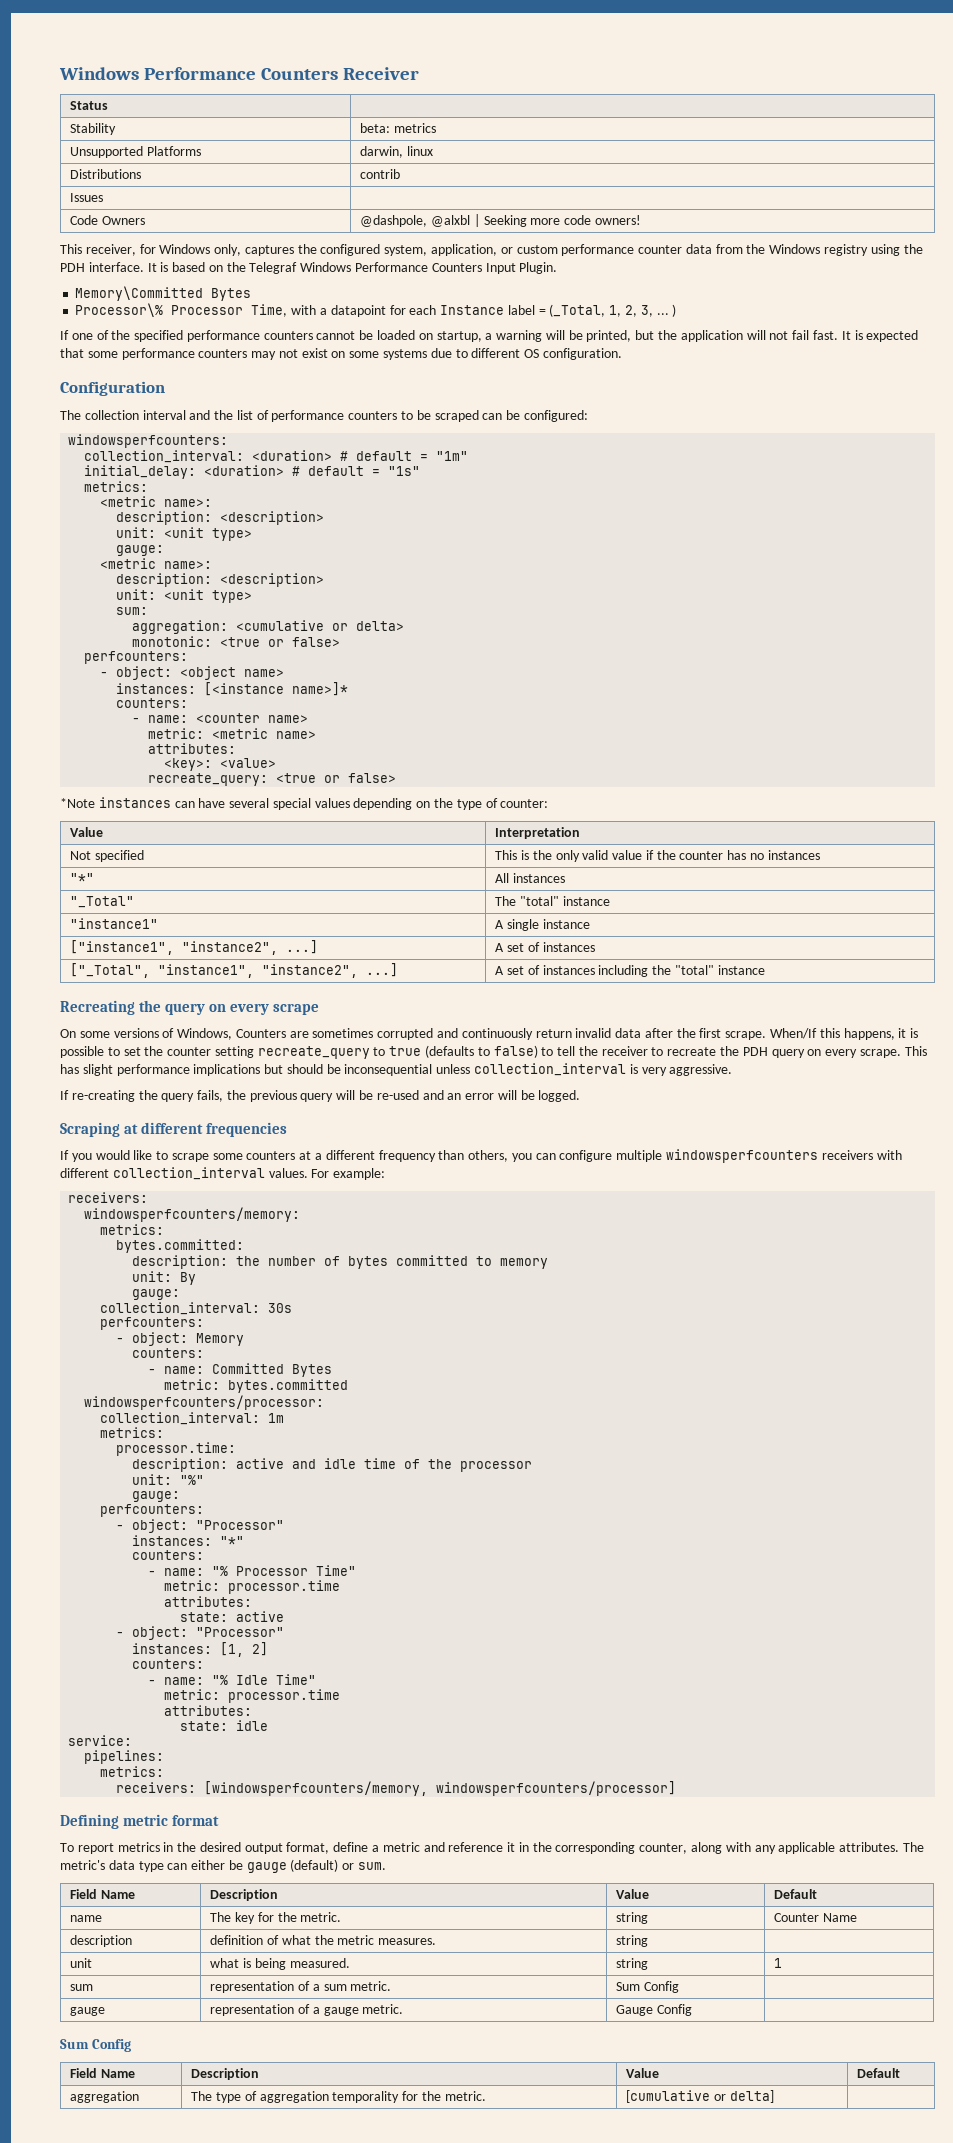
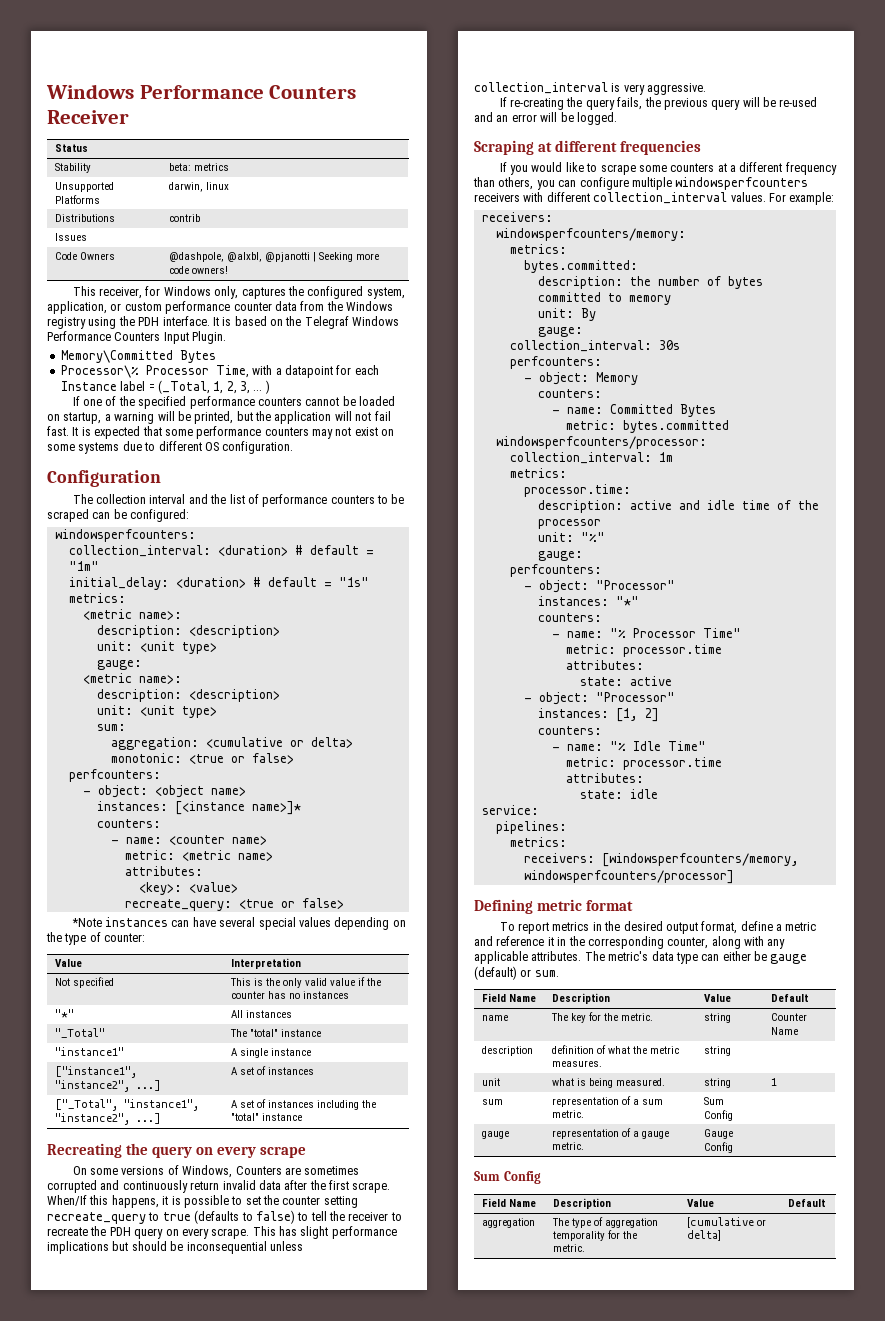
[431,215,471,227] @alxbl -> [227,252,311,262] @alxbl, @pjanotti

